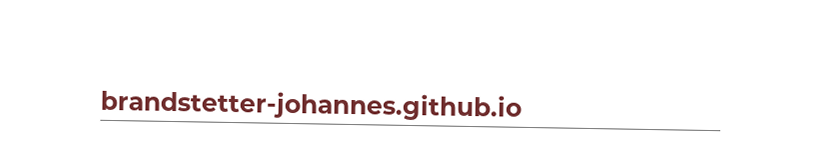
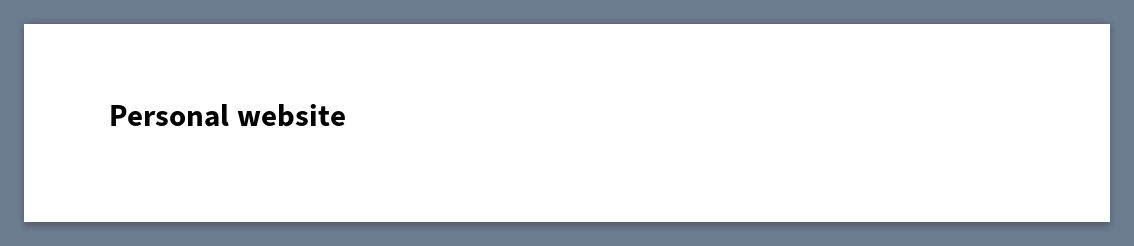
[100,88,522,122] brandstetter-johannes.github.io -> [109,104,347,127] Personal website

